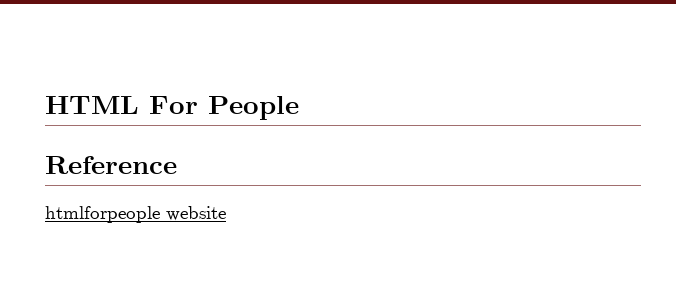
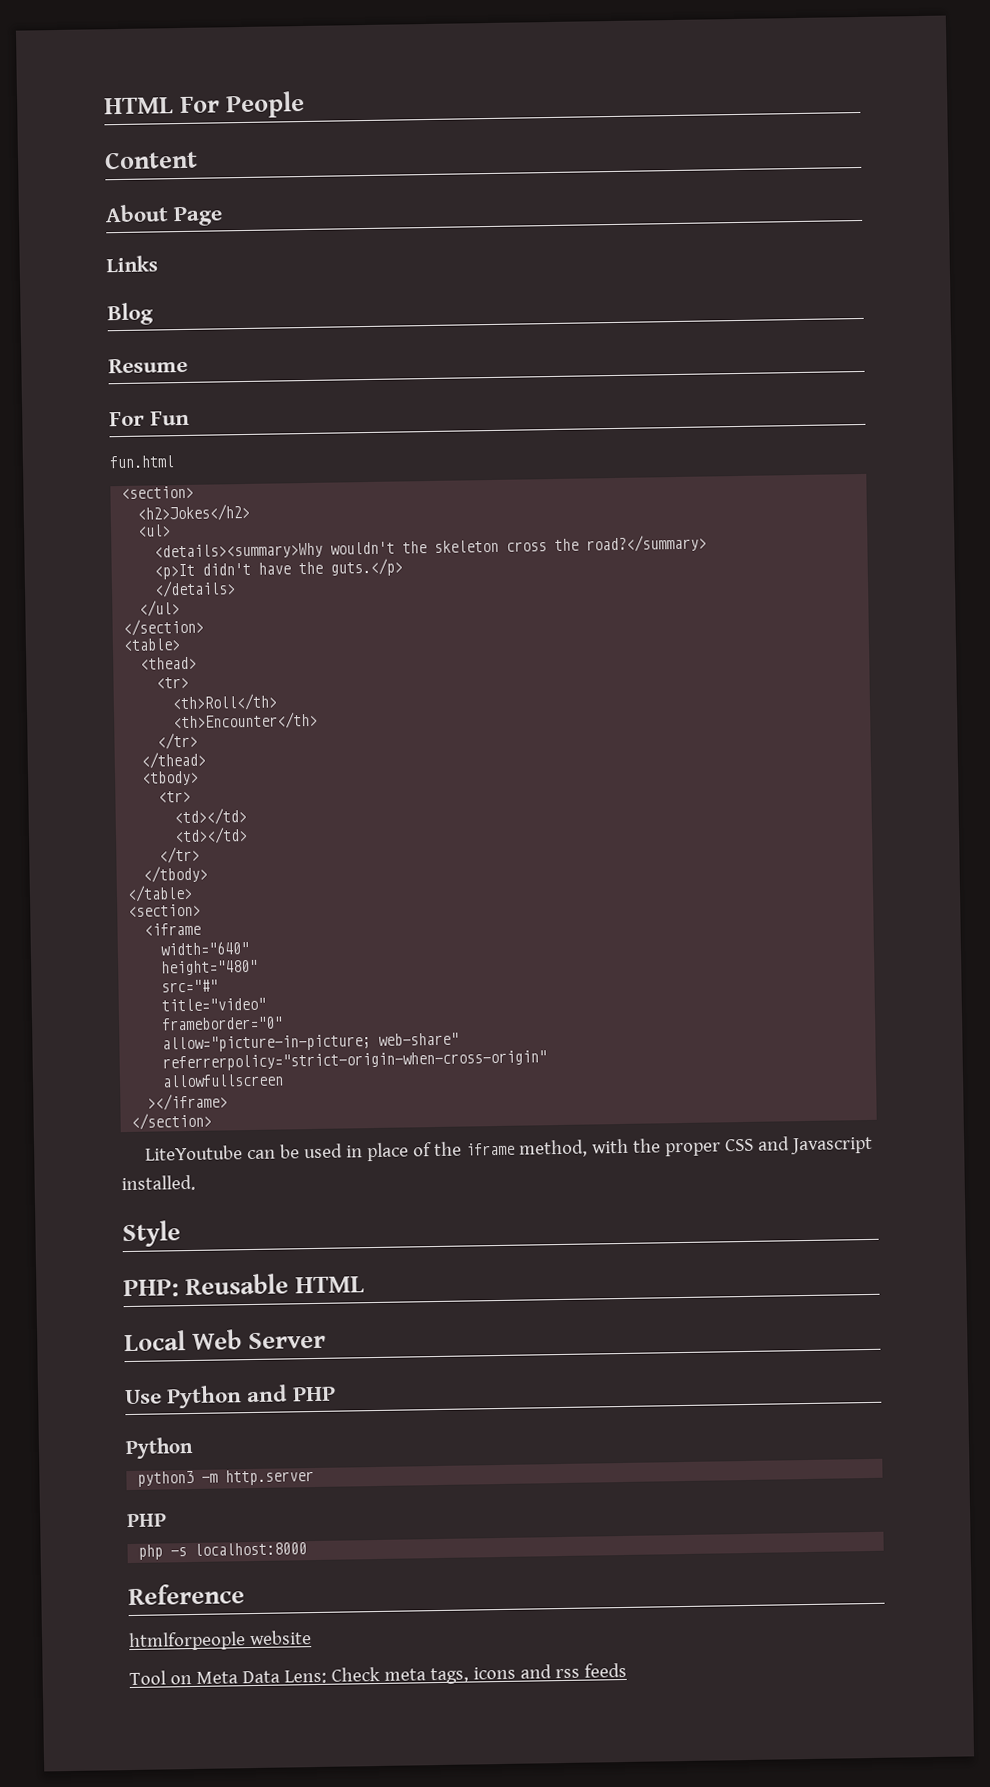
[45,156,177,174] [45,206,226,223] Reference // htmlforpeople website -> [104,150,198,170] [105,204,224,227] [106,255,158,273] [107,302,154,326] [108,357,188,374] [109,410,191,427] [109,455,175,469] [121,485,195,500] [137,503,251,522] [137,524,172,537] [154,534,708,560] [154,558,404,580] [154,580,237,598] [139,600,181,617] [123,618,205,636] [123,638,182,651] [140,656,198,670] [156,676,190,689] [172,693,278,712] [173,711,319,731] [157,732,199,750] [141,751,207,769] [141,770,200,786] [158,790,192,803] [174,808,248,826] [174,827,249,845] [159,846,201,864] [143,865,209,883] [127,884,194,902] [128,903,202,917] [144,922,202,936] [160,940,250,956] [161,959,259,976] [161,979,219,993] [161,997,267,1012] [161,1016,284,1031] [162,1032,460,1053] [162,1050,548,1072] [162,1073,285,1088] [147,1093,229,1111] [131,1112,213,1130] [145,1136,874,1162] [121,1174,196,1192] [122,1220,181,1248] [123,1273,366,1298] [124,1329,327,1352] [125,1384,336,1409] [125,1436,194,1460] [137,1469,315,1487] [127,1513,167,1528] [138,1542,308,1560] [128,1583,245,1606] [128,1630,312,1652] [129,1662,627,1686] Content // About Page // Links // Blog // Resume // For Fun // fun.html // <section> // <h2>Jokes</h2> // <ul> // <details><summary>Why wouldn't the skeleton cross the road?</summary> // <p>It didn't have the guts.</p> // </details> // </ul> // </section> // <table> // <thead> // <tr> // <th>Roll</th> // <th>Encounter</th> // </tr> // </thead> // <tbody> // <tr> // <td></td> // <td></td> // </tr> // </tbody> // </table> // <section> // <iframe // width="640" // height="480" // src="#" // title="video" // frameborder="0" // allow="picture-in-picture; web-share" // referrerpolicy="strict-origin-when-cross-origin" // allowfullscreen // ></iframe> // </section> // LiteYoutube can be used in place of the iframe method, with the proper CSS and Javascript installed. // Style // PHP: Reusable HTML // Local Web Server // Use Python and PHP // Python // python3 -m http.server // PHP // php -s localhost:8000 // Reference // htmlforpeople website // Tool on Meta Data Lens: Check meta tags, icons and rss feeds

